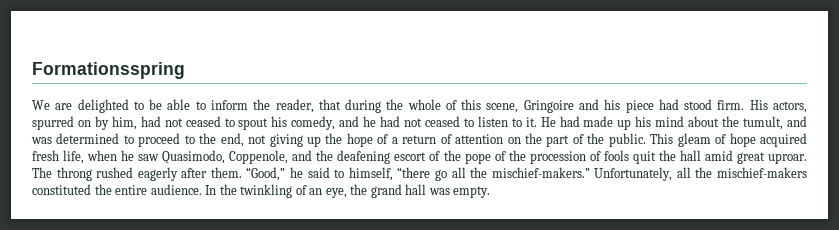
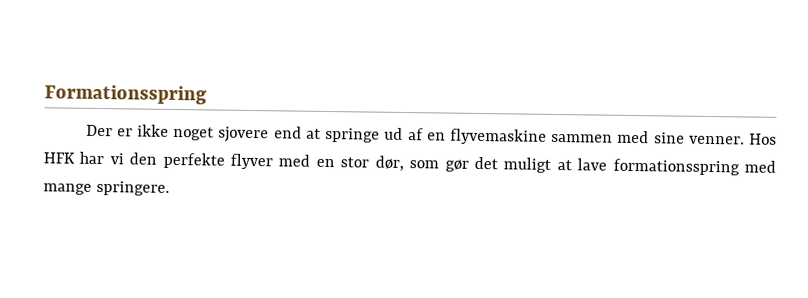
[32,99,807,113] [32,116,807,130] [31,133,808,147] [32,150,807,164] [32,167,807,181] [32,184,491,198] We are delighted to be able to inform the reader, that during the whole of this scene, Gringoire and his piece had stood firm. His actors, spurred on by him, had not ceased to spout his comedy, and he had not ceased to listen to it. He had made up his mind about the tumult, and was determined to proceed to the end, not giving up the hope of a return of attention on the part of the public. This gleam of hope acquired fresh life, when he saw Quasimodo, Coppenole, and the deafening escort of the pope of the procession of fools quit the hall amid great uproar. The throng rushed eagerly after them. “Good,” he said to himself, “there go all the mischief-makers.” Unfortunately, all the mischief-makers constituted the entire audience. In the twinkling of an eye, the grand hall was empty. -> [85,124,777,145] [43,151,776,176] [43,180,170,196] Der er ikke noget sjovere end at springe ud af en flyvemaskine sammen med sine venner. Hos HFK har vi den perfekte flyver med en stor dør, som gør det muligt at lave formationsspring med mange springere.

